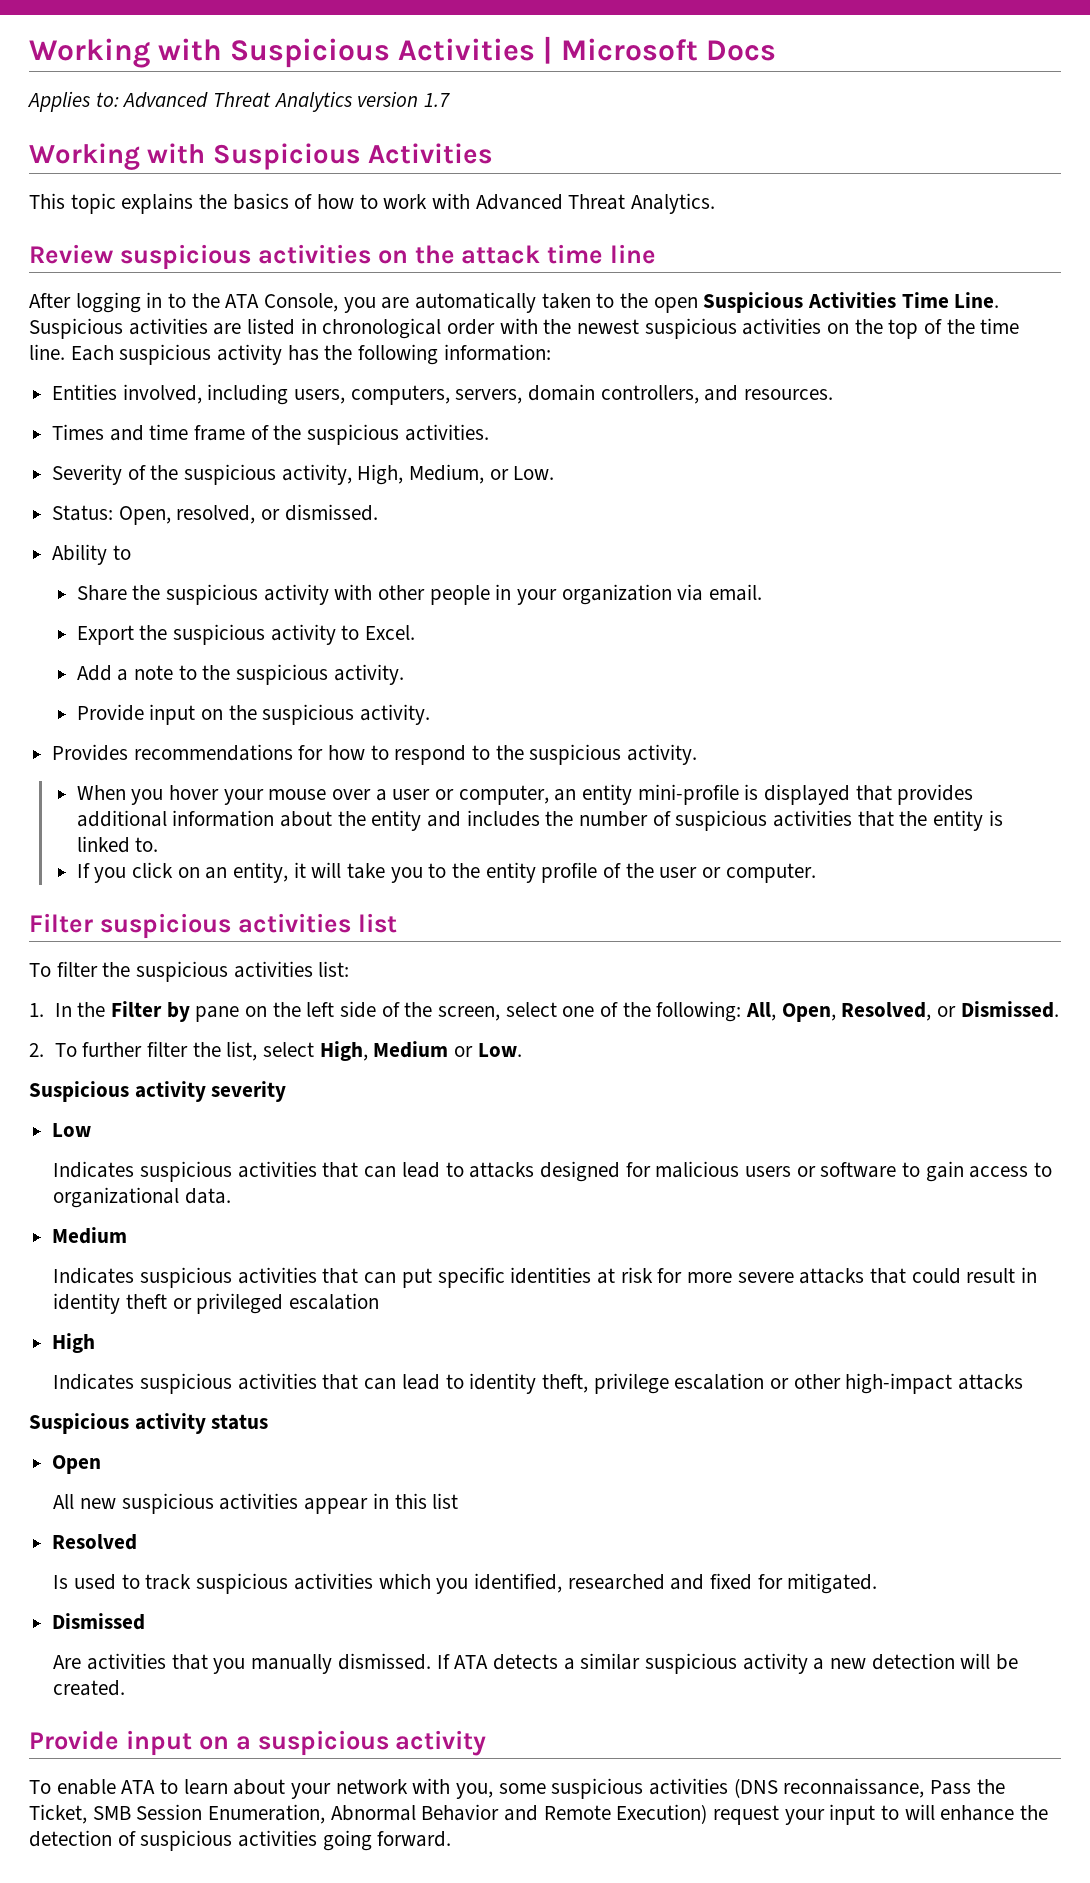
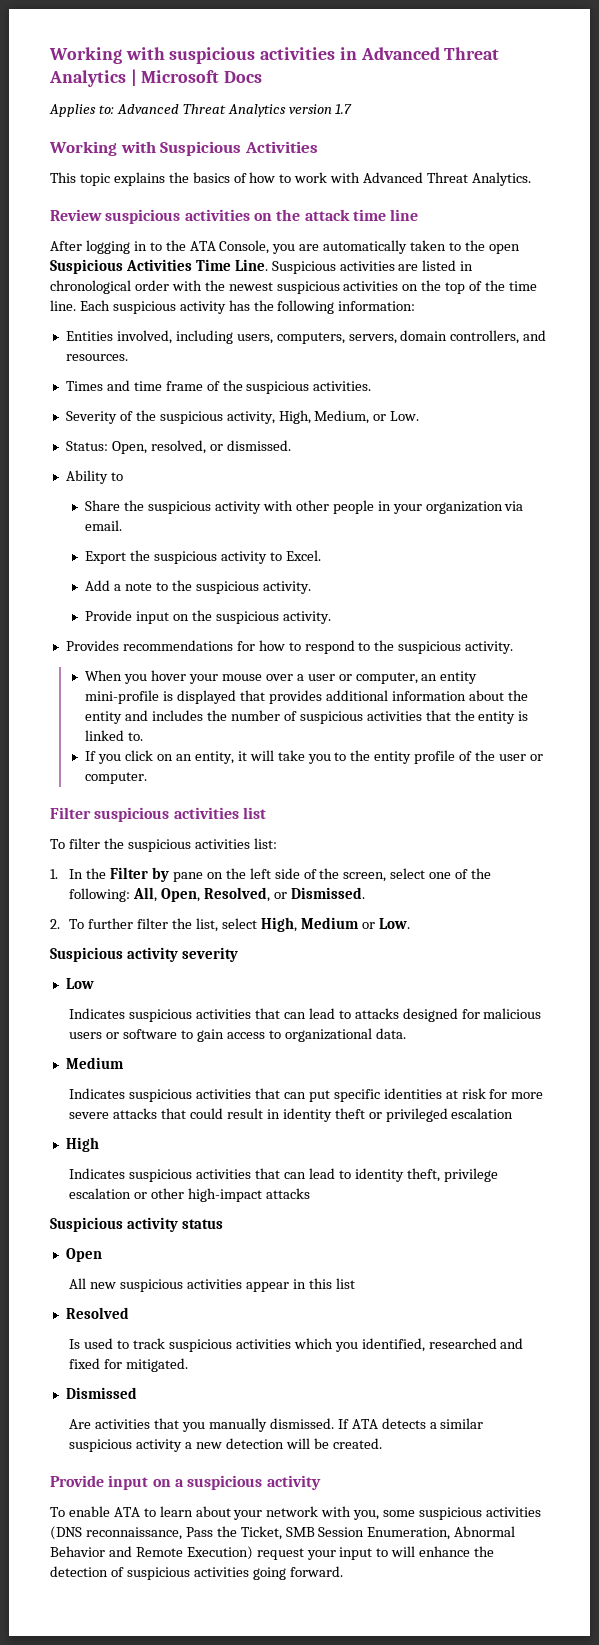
[29,38,536,68] Working with Suspicious Activities -> [49,47,500,64] [49,70,126,87] Working with suspicious activities in Advanced Threat Analytics

